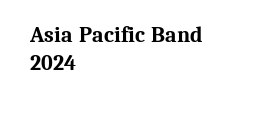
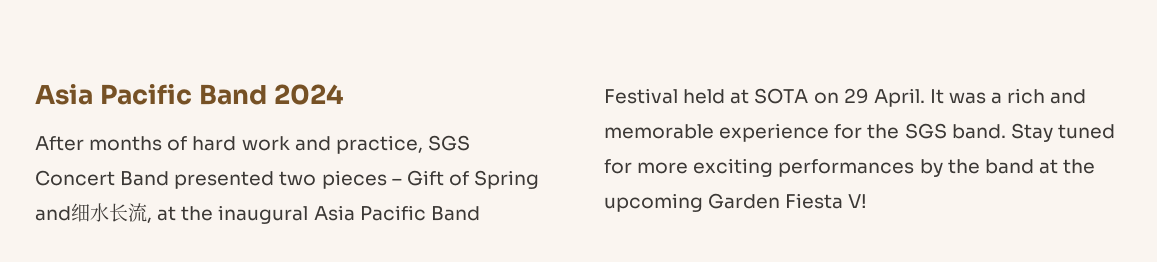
(76, 62) none -> [35,135,470,154] [35,170,540,189] [35,203,480,224] [604,88,1087,107] [604,123,1115,142] [604,158,1096,177] [604,193,868,212] // After months of hard work and practice, SGS Concert Band presented two pieces – Gift of Spring and细水长流, at the inaugural Asia Pacific Band Festival held at SOTA on 29 April. It was a rich and memorable experience for the SGS band. Stay tuned for more exciting performances by the band at the upcoming Garden Fiesta V!

